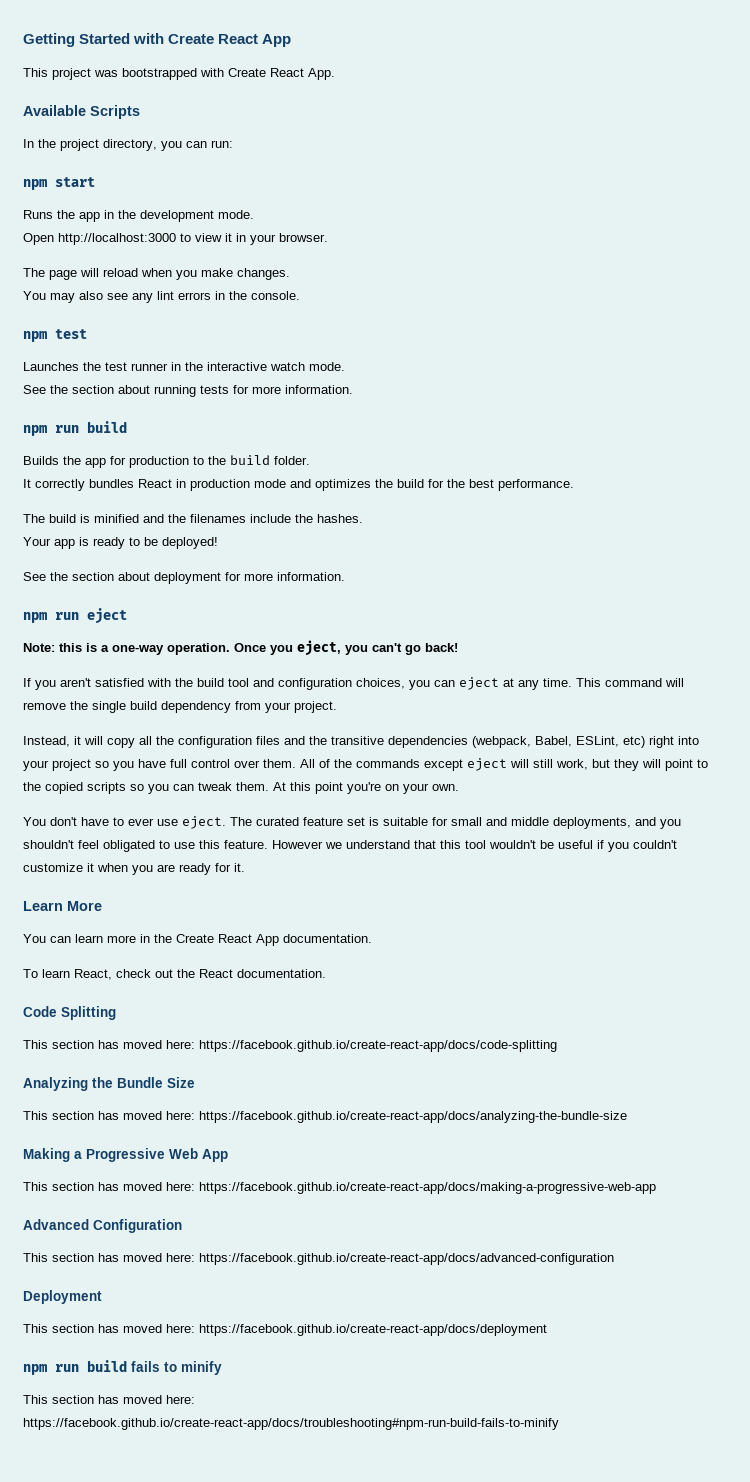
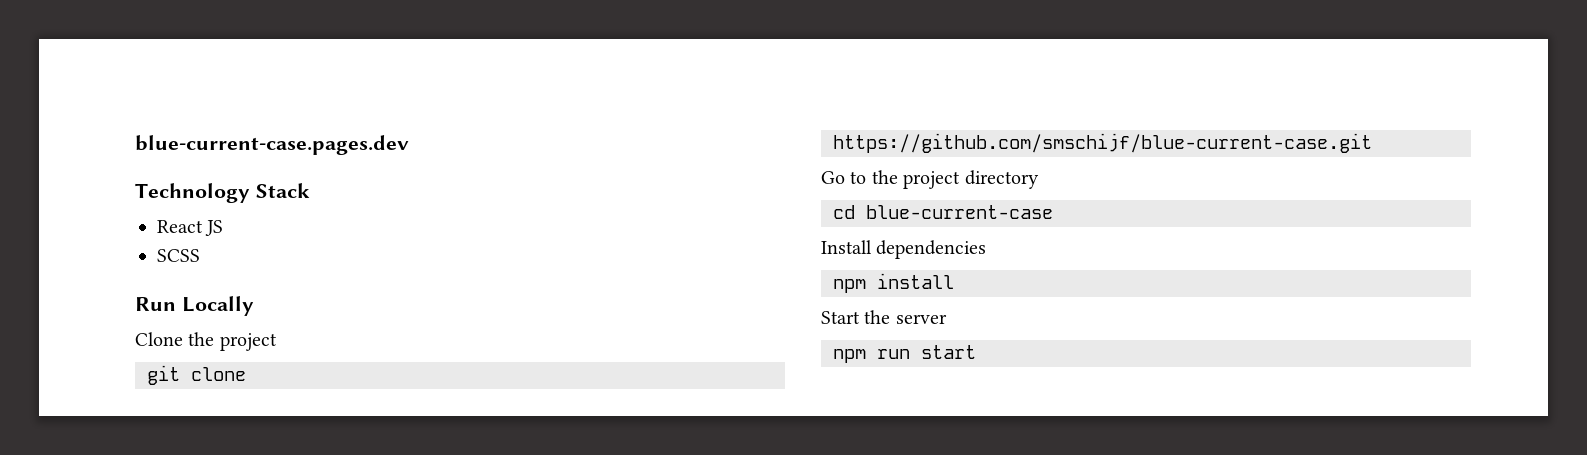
[23,33,292,47] [23,68,335,80] [23,105,140,119] [23,139,233,151] [23,177,95,190] [23,210,254,222] [23,233,328,245] [23,268,290,280] [23,291,300,303] [23,329,87,342] [23,362,345,371] [23,385,353,397] [23,421,127,436] [23,455,310,468] [23,479,574,491] [23,514,363,523] [23,537,218,549] [23,572,345,584] [23,608,127,624] [23,640,458,656] [23,677,684,690] [23,701,337,713] [23,736,699,748] [23,758,708,771] [23,782,459,794] [23,816,681,829] [23,840,677,852] [23,863,245,875] [23,901,102,911] [23,934,372,946] [23,969,326,980] [23,1006,116,1020] [23,1040,557,1052] [23,1077,195,1091] [23,1111,627,1123] [23,1148,228,1162] [23,1182,656,1194] [23,1219,182,1233] [23,1253,614,1265] [23,1290,102,1304] [23,1324,547,1336] [23,1360,222,1375] [23,1395,195,1404] [23,1418,559,1430] Getting Started with Create React App // This project was bootstrapped with Create React App. // Available Scripts // In the project directory, you can run: // npm start // Runs the app in the development mode. // Open http://localhost:3000 to view it in your browser. // The page will reload when you make changes. // You may also see any lint errors in the console. // npm test // Launches the test runner in the interactive watch mode. // See the section about running tests for more information. // npm run build // Builds the app for production to the build folder. // It correctly bundles React in production mode and optimizes the build for the best performance. // The build is minified and the filenames include the hashes. // Your app is ready to be deployed! // See the section about deployment for more information. // npm run eject // Note: this is a one-way operation. Once you eject, you can't go back! // If you aren't satisfied with the build tool and configuration choices, you can eject at any time. This command will remove the single build dependency from your project. // Instead, it will copy all the configuration files and the transitive dependencies (webpack, Babel, ESLint, etc) right into your project so you have full control over them. All of the commands except eject will still work, but they will point to the copied scripts so you can tweak them. At this point you're on your own. // You don't have to ever use eject. The curated feature set is suitable for small and middle deployments, and you shouldn't feel obligated to use this feature. However we understand that this tool wouldn't be useful if you couldn't customize it when you are ready for it. // Learn More // You can learn more in the Create React App documentation. // To learn React, check out the React documentation. // Code Splitting // This section has moved here: https://facebook.github.io/create-react-app/docs/code-splitting // Analyzing the Bundle Size // This section has moved here: https://facebook.github.io/create-react-app/docs/analyzing-the-bundle-size // Making a Progressive Web App // This section has moved here: https://facebook.github.io/create-react-app/docs/making-a-progressive-web-app // Advanced Configuration // This section has moved here: https://facebook.github.io/create-react-app/docs/advanced-configuration // Deployment // This section has moved here: https://facebook.github.io/create-react-app/docs/deployment // npm run build fails to minify // This section has moved here: https://facebook.github.io/create-react-app/docs/troubleshooting#npm-run-build-fails-to-minify -> [135,135,409,155] [135,183,310,203] [157,220,224,236] [157,249,200,262] [135,296,254,316] [135,332,277,351] [147,365,246,385] [833,133,1372,153] [821,170,1039,189] [833,205,1053,219] [821,240,987,259] [833,273,954,293] [821,310,947,324] [833,345,976,363] blue-current-case.pages.dev // Technology Stack // React JS // SCSS // Run Locally // Clone the project // git clone https://github.com/smschijf/blue-current-case.git // Go to the project directory // cd blue-current-case // Install dependencies // npm install // Start the server // npm run start

